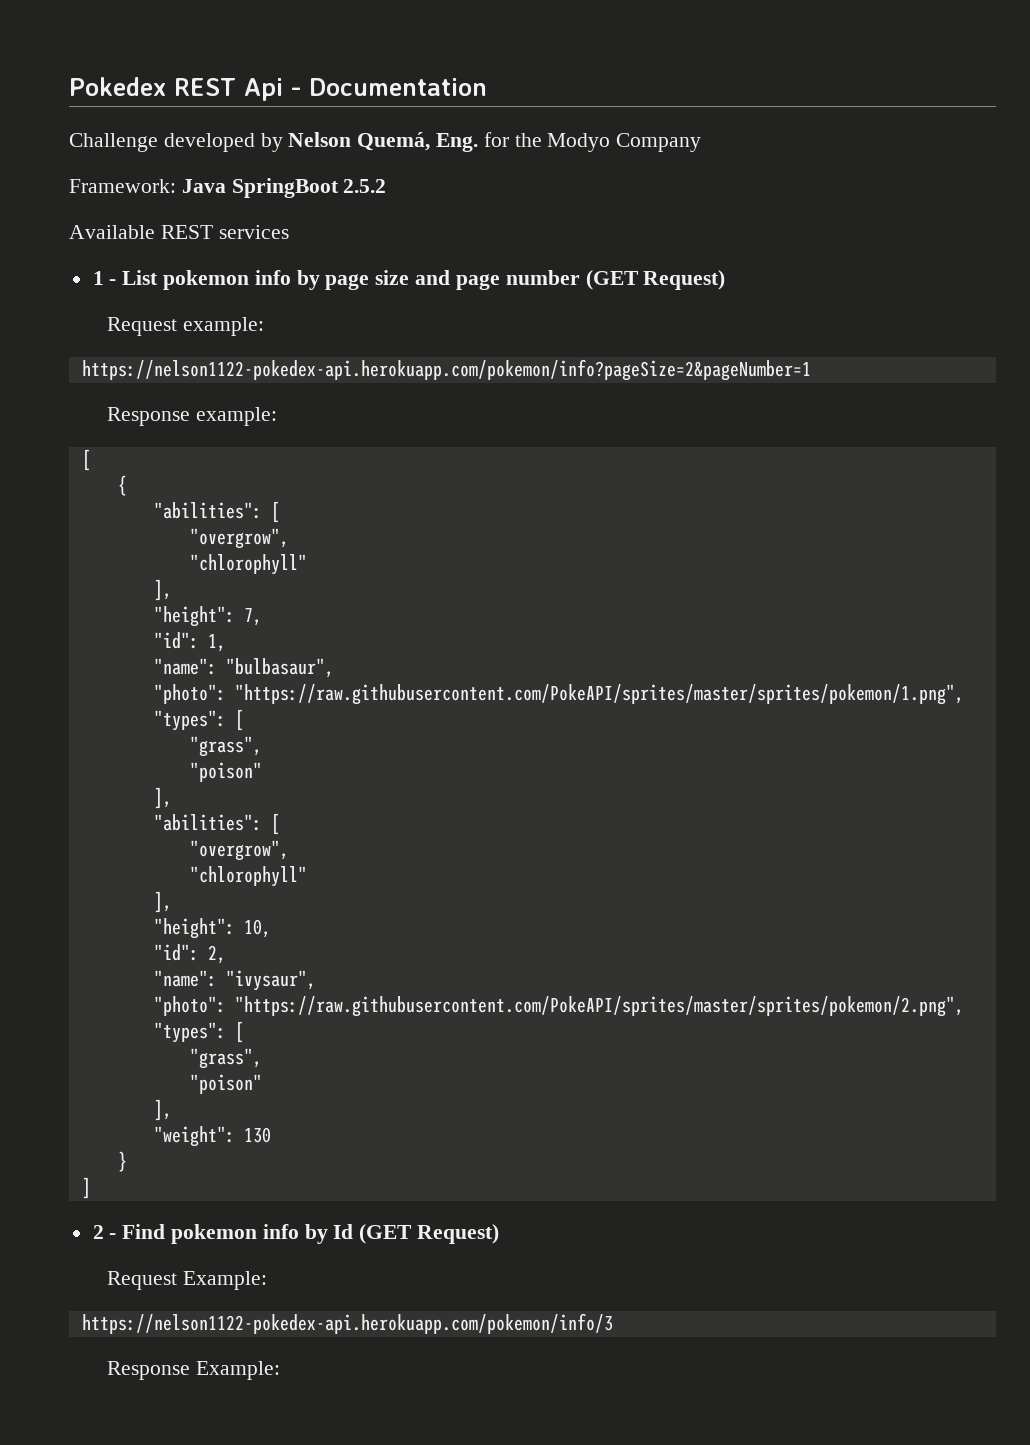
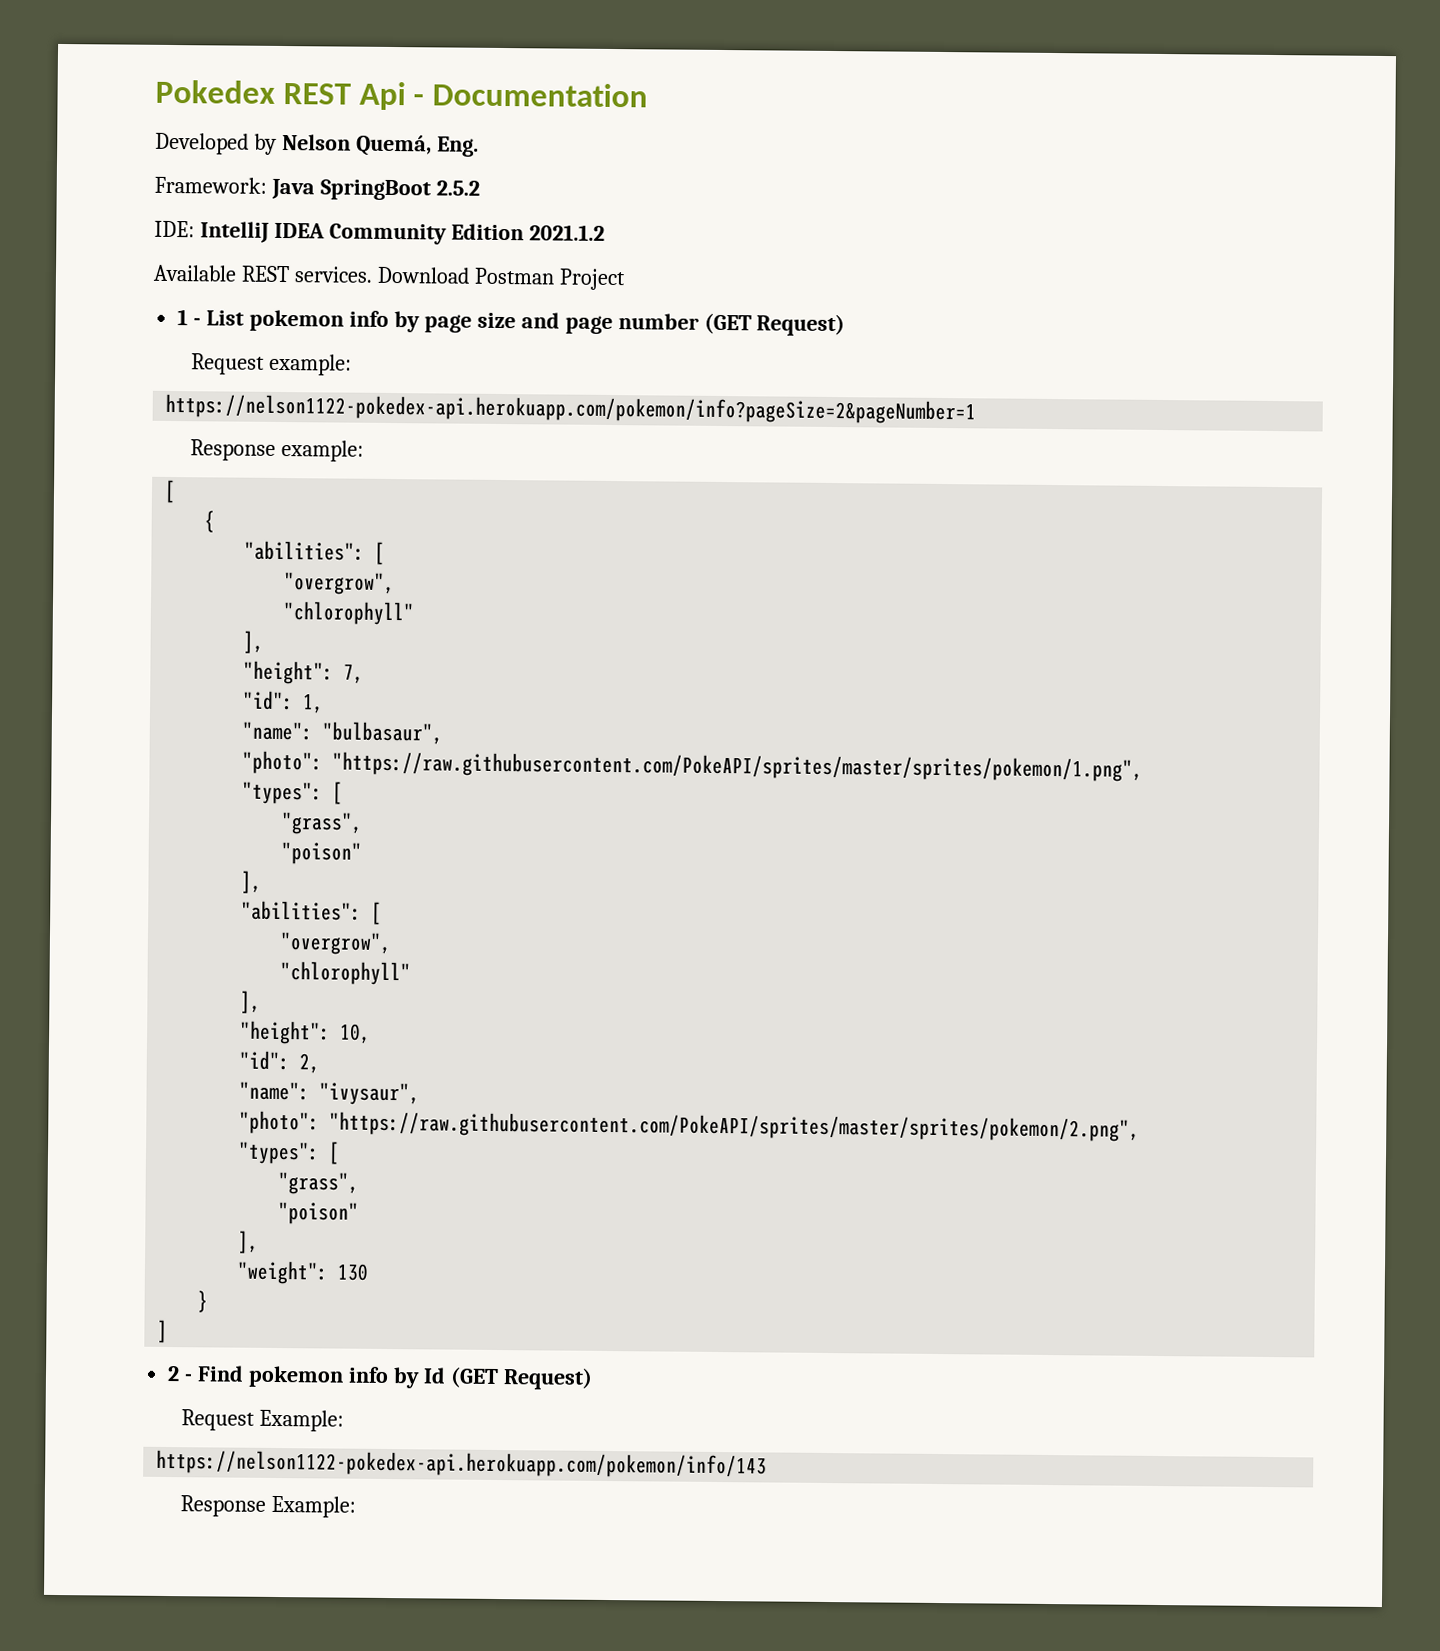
[69,133,255,152] Challenge developed -> [155,132,249,155] Developed
[483,132,702,152] for the Modyo Company -> (479, 146) none
[69,225,289,239] Available REST services -> [154,220,605,245] [153,264,626,291] IDE: IntelliJ IDEA Community Edition 2021.1.2 // Available REST services. Download Postman Project
[81,1313,613,1334] https://nelson1122-pokedex-api.herokuapp.com/pokemon/info/3 -> [156,1449,768,1479] https://nelson1122-pokedex-api.herokuapp.com/pokemon/info/143

